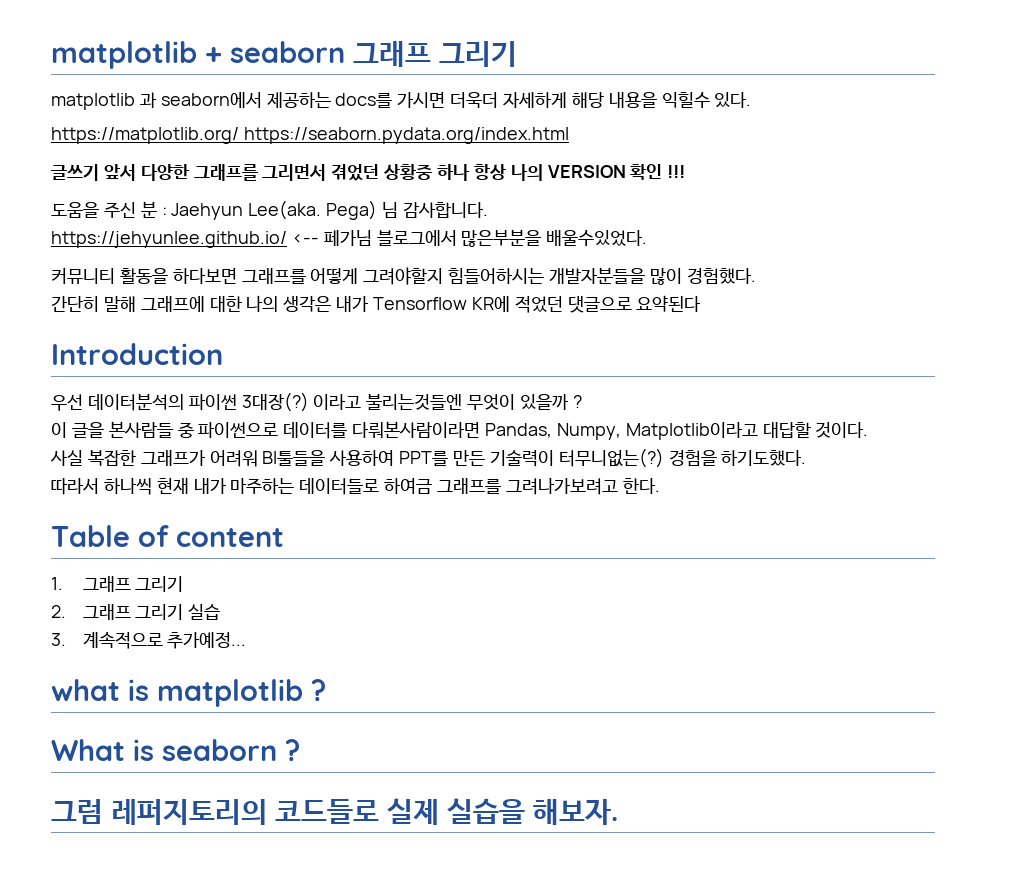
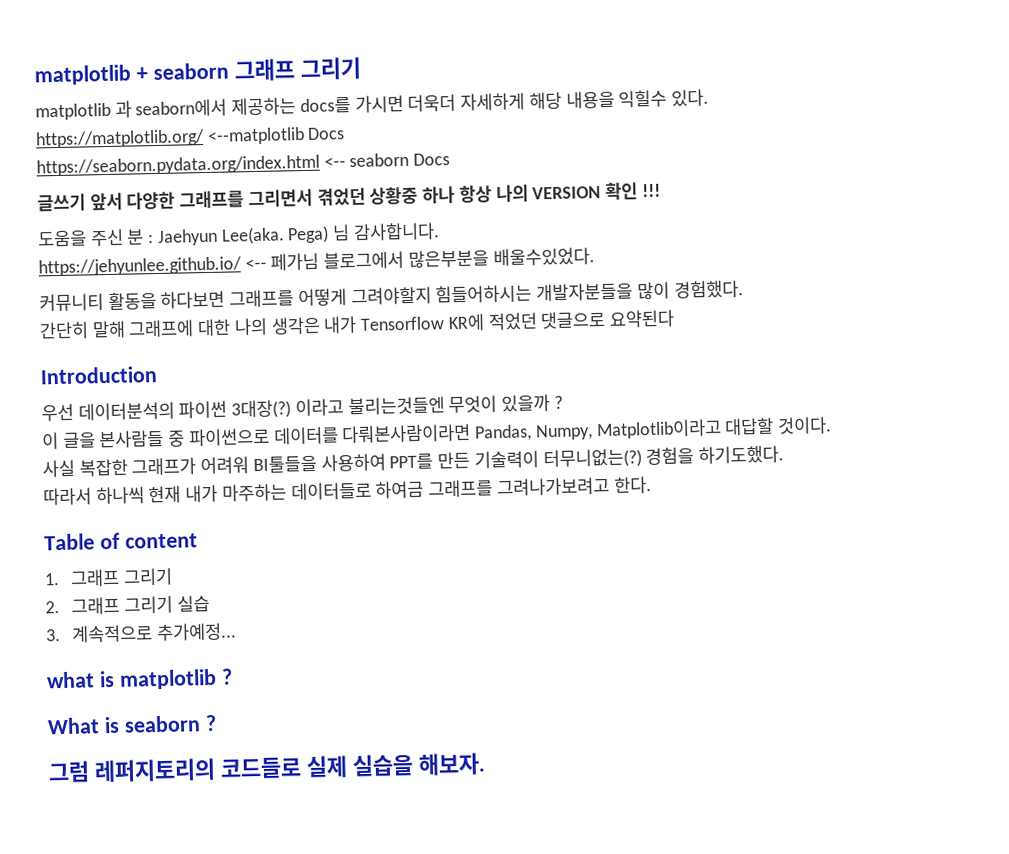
(239, 135) none -> [206,126,346,145] <--matplotlib Docs //
(569, 135) none -> [323,152,451,168] <-- seaborn Docs

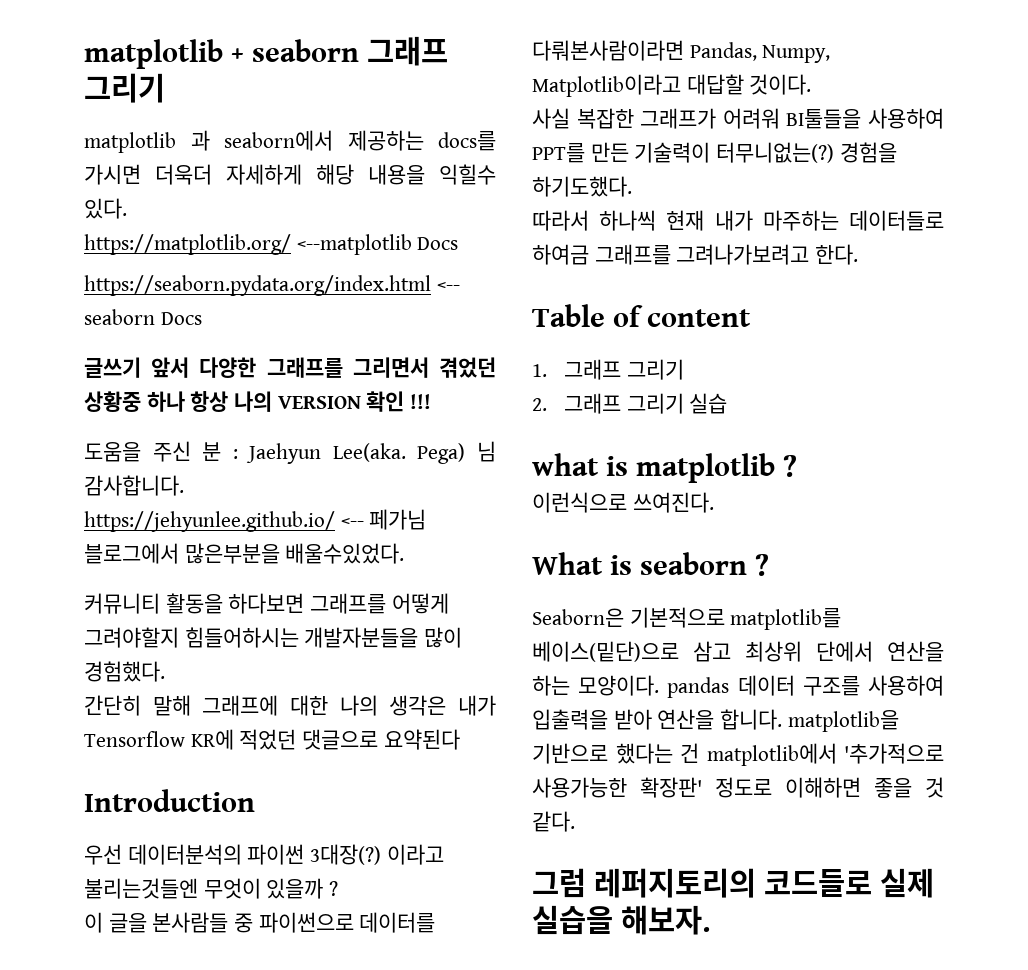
[46,622,237,643] // 3. 계속적으로 추가예정... -> (728, 403) none
(233, 676) none -> [532,492,714,513] // 이런식으로 쓰여진다.
(217, 723) none -> [532,607,842,630] [532,641,944,662] [532,675,944,698] [532,709,899,732] [532,743,944,766] [532,777,944,798] [532,811,575,832] // Seaborn은 기본적으로 matplotlib를 베이스(밑단)으로 삼고 최상위 단에서 연산을 하는 모양이다. pandas 데이터 구조를 사용하여 입출력을 받아 연산을 합니다. matplotlib을 기반으로 했다는 건 matplotlib에서 '추가적으로 사용가능한 확장판' 정도로 이해하면 좋을 것 같다.

